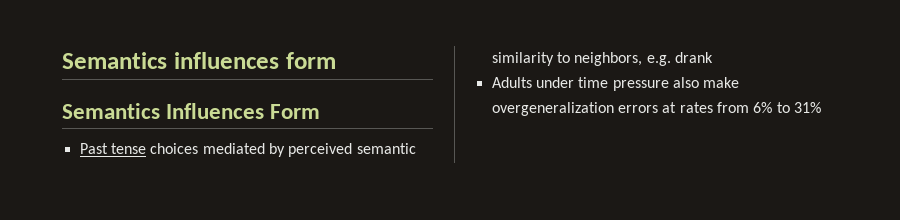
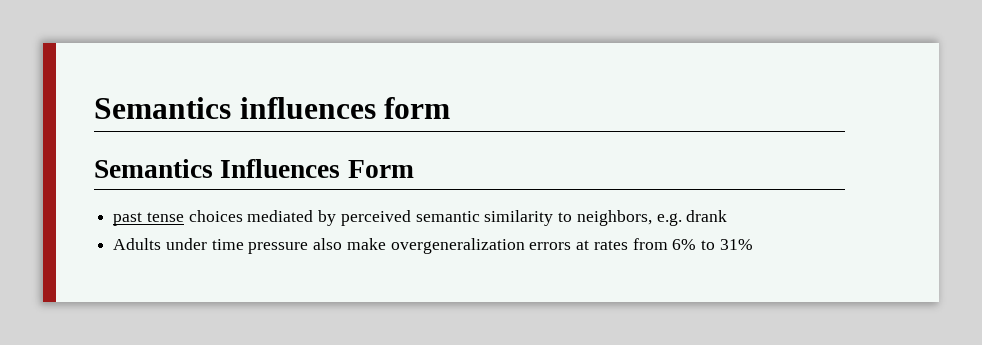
[79,143,108,154] Past -> [113,212,143,226] past

